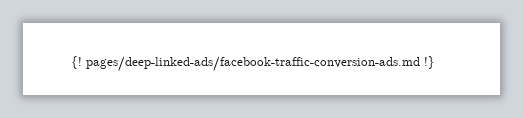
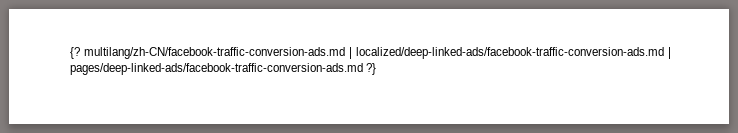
[71,56,435,72] {! pages/deep-linked-ads/facebook-traffic-conversion-ads.md !} -> [70,47,671,59] [70,63,377,75] {? multilang/zh-CN/facebook-traffic-conversion-ads.md | localized/deep-linked-ads/facebook-traffic-conversion-ads.md | pages/deep-linked-ads/facebook-traffic-conversion-ads.md ?}

